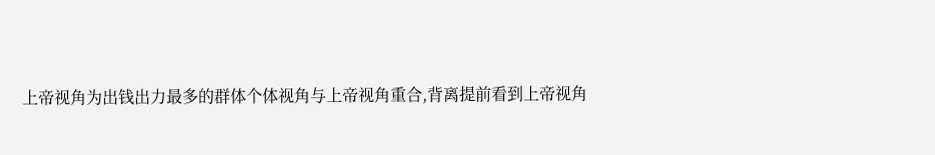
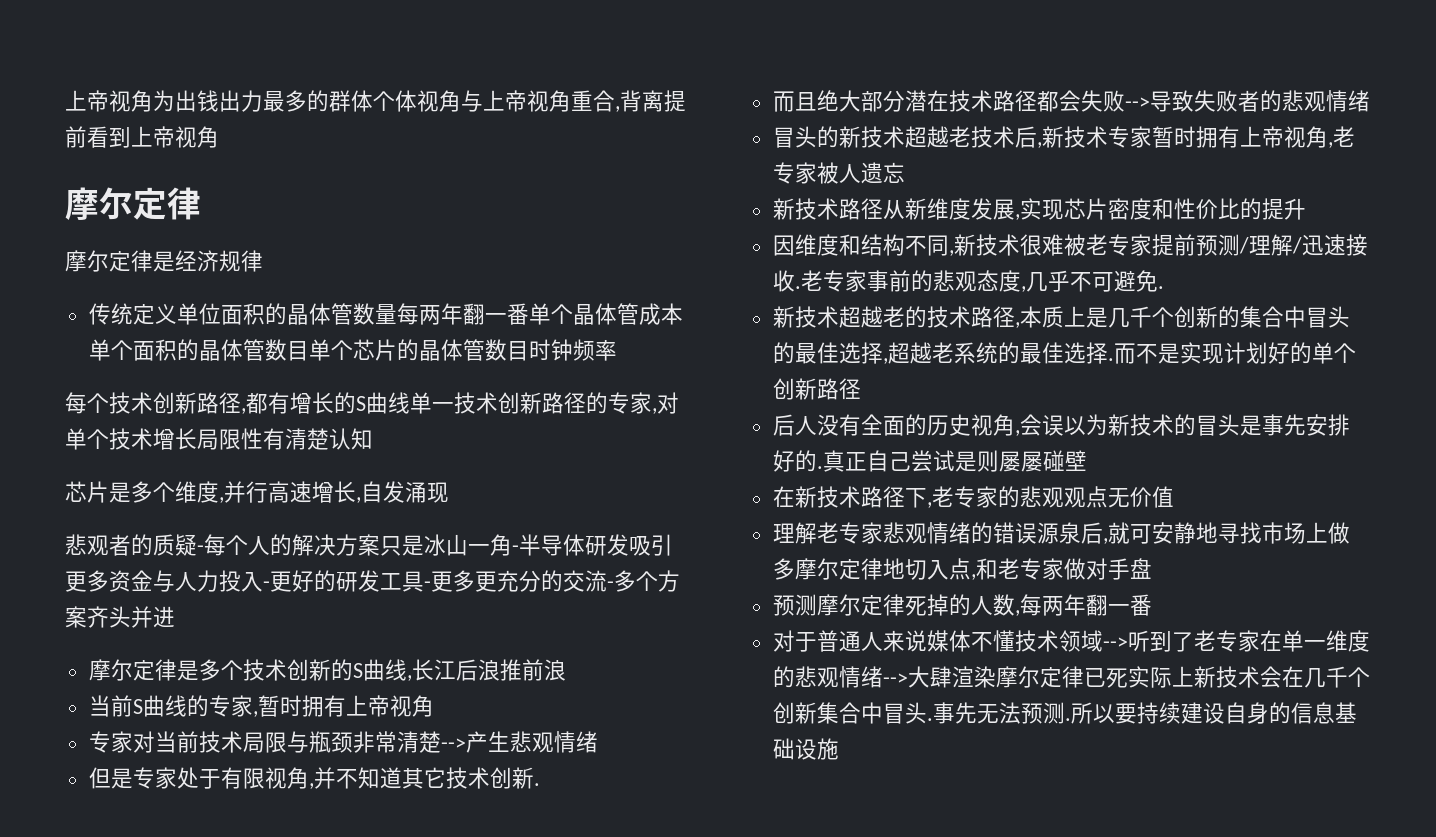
(588, 93) none -> [65,187,201,220] [65,250,263,272] [88,303,683,325] [88,339,617,361] [65,392,679,414] [65,428,373,450] [65,481,449,503] [65,534,673,556] [65,570,680,592] [65,606,175,628] [88,659,566,681] [88,695,434,717] [88,731,598,753] [88,767,540,789] [772,90,1370,112] [772,126,1355,148] [772,162,905,184] [772,198,1306,220] [772,234,1368,256] [772,270,1164,292] [772,306,1350,328] [772,342,1356,364] [772,378,861,400] [772,414,1350,436] [772,450,1087,472] [772,486,1174,508] [772,522,1350,544] [772,558,1152,580] [772,594,1152,616] [772,630,1370,652] [772,666,1370,688] [772,702,1357,724] [772,738,839,760] // 摩尔定律 // 摩尔定律是经济规律 // 传统定义单位面积的晶体管数量每两年翻一番单个晶体管成本单个面积的晶体管数目单个芯片的晶体管数目时钟频率 // 每个技术创新路径,都有增长的S曲线单一技术创新路径的专家,对单个技术增长局限性有清楚认知 // 芯片是多个维度,并行高速增长,自发涌现 // 悲观者的质疑-每个人的解决方案只是冰山一角-半导体研发吸引更多资金与人力投入-更好的研发工具-更多更充分的交流-多个方案齐头并进 // 摩尔定律是多个技术创新的S曲线,长江后浪推前浪 // 当前S曲线的专家,暂时拥有上帝视角 // 专家对当前技术局限与瓶颈非常清楚-->产生悲观情绪 // 但是专家处于有限视角,并不知道其它技术创新. // 而且绝大部分潜在技术路径都会失败-->导致失败者的悲观情绪 // 冒头的新技术超越老技术后,新技术专家暂时拥有上帝视角,老专家被人遗忘 // 新技术路径从新维度发展,实现芯片密度和性价比的提升 // 因维度和结构不同,新技术很难被老专家提前预测/理解/迅速接收.老专家事前的悲观态度,几乎不可避免. // 新技术超越老的技术路径,本质上是几千个创新的集合中冒头的最佳选择,超越老系统的最佳选择.而不是实现计划好的单个创新路径 // 后人没有全面的历史视角,会误以为新技术的冒头是事先安排好的.真正自己尝试是则屡屡碰壁 // 在新技术路径下,老专家的悲观观点无价值 // 理解老专家悲观情绪的错误源泉后,就可安静地寻找市场上做多摩尔定律地切入点,和老专家做对手盘 // 预测摩尔定律死掉的人数,每两年翻一番 // 对于普通人来说媒体不懂技术领域-->听到了老专家在单一维度的悲观情绪-->大肆渲染摩尔定律已死实际上新技术会在几千个创新集合中冒头.事先无法预测.所以要持续建设自身的信息基础设施

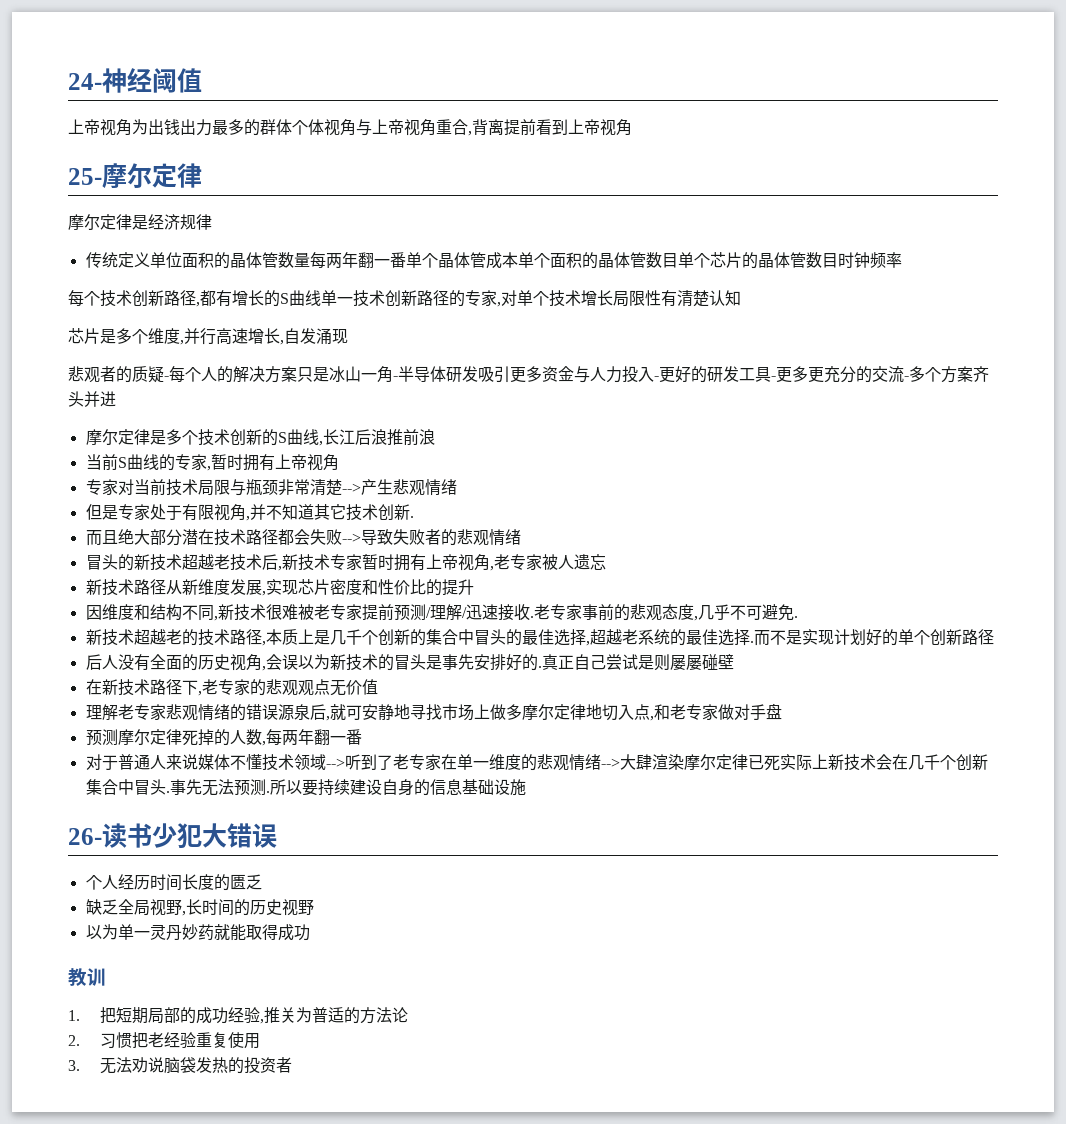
(65, 100) none -> [68,68,202,93] 24-神经阈值 //
(219, 137) none -> [68,168,102,185] 25-
(839, 749) none -> [68,823,277,849] [85,874,262,891] [85,899,314,916] [85,924,310,941] [68,968,106,986] [68,1007,408,1024] [68,1032,260,1049] [68,1057,292,1074] // 26-读书少犯大错误 // 个人经历时间长度的匮乏 // 缺乏全局视野,长时间的历史视野 // 以为单一灵丹妙药就能取得成功 // 教训 // 1.把短期局部的成功经验,推关为普适的方法论 // 2.习惯把老经验重复使用 // 3.无法劝说脑袋发热的投资者

